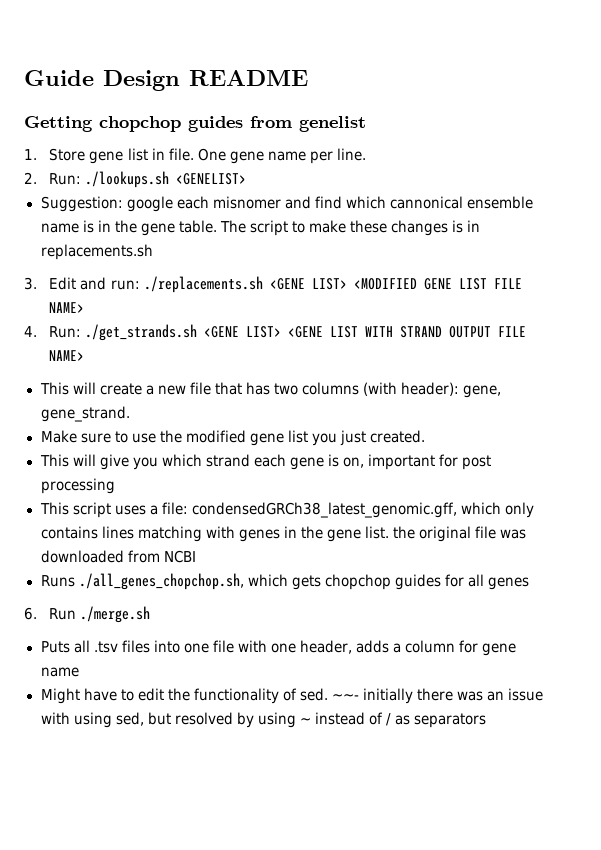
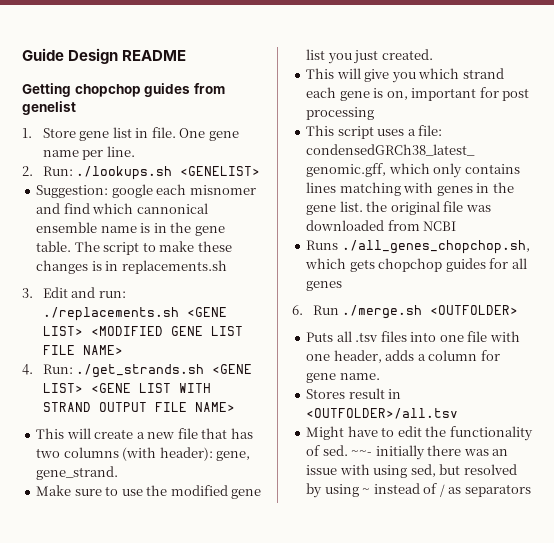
(151, 614) none -> [430,305,519,315] <OUTFOLDER>
[40,667,79,677] name -> [339,373,380,380] [306,388,402,399] [306,408,459,419] name. // Stores result in <OUTFOLDER>/all.tsv

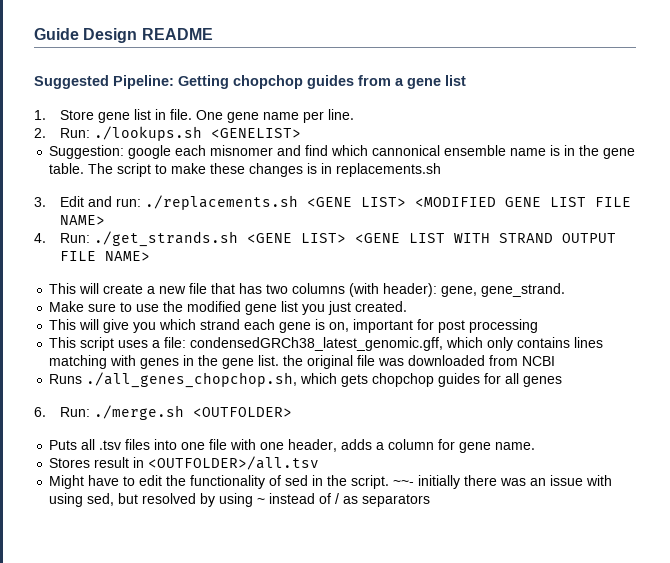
(187, 55) none -> [34,75,174,89] Suggested Pipeline:
[22,101,76,115] genelist -> [395,75,466,89] a gene list
[312,305,339,315] Run -> [59,407,90,417] Run:
[322,445,348,456] sed. -> [285,475,390,489] sed in the script.

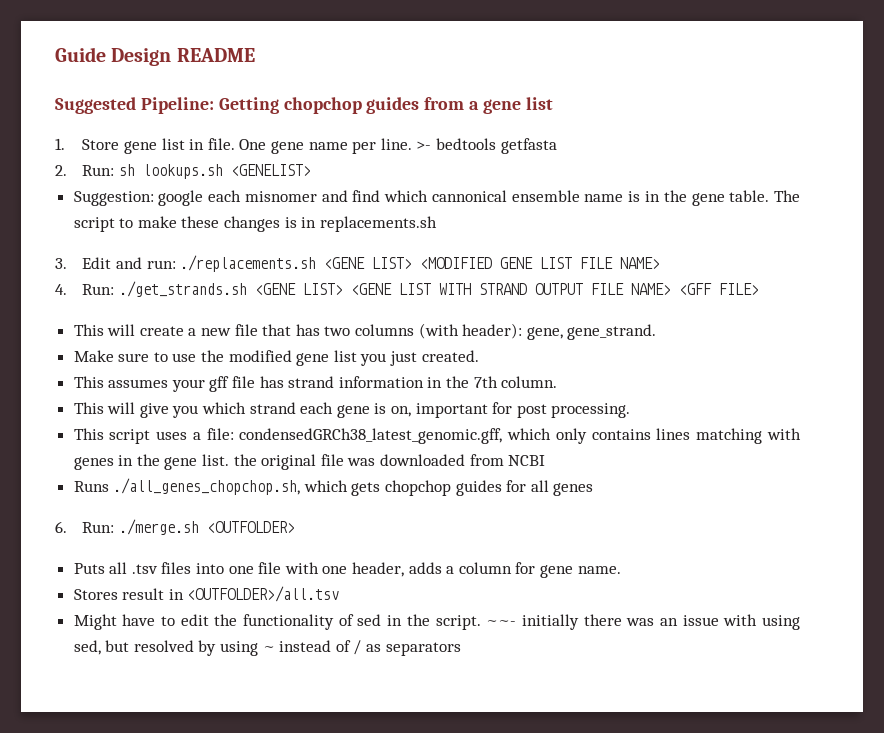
(354, 114) none -> [416,138,557,154] >- bedtools getfasta
[93,126,202,141] ./lookups.sh -> [119,164,224,179] sh lookups.sh
(150, 256) none -> [679,283,760,295] <GFF FILE>
(408, 306) none -> [73,376,558,392] // This assumes your gff file has strand information in the 7th column.
[469,319,539,333] processing -> [551,403,631,418] processing.

